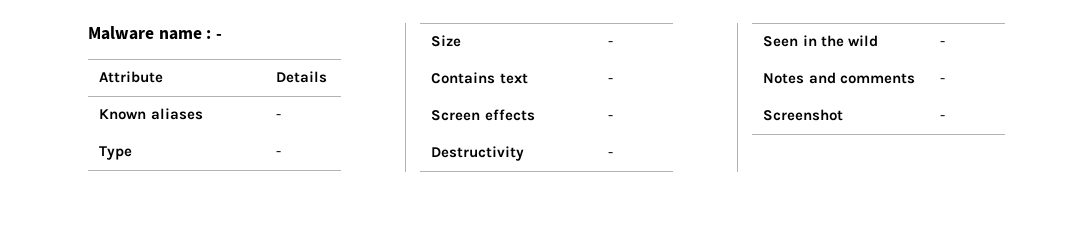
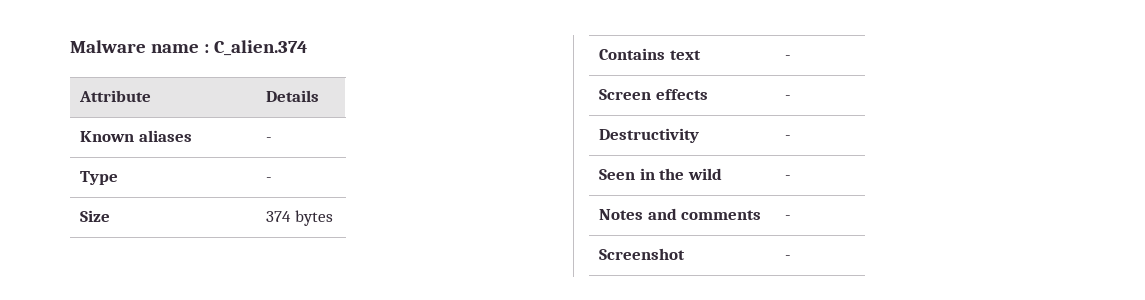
[216,34,223,39] - -> [214,40,309,56] C_alien.374
[608,41,614,46] - -> [266,210,333,226] 374 bytes

